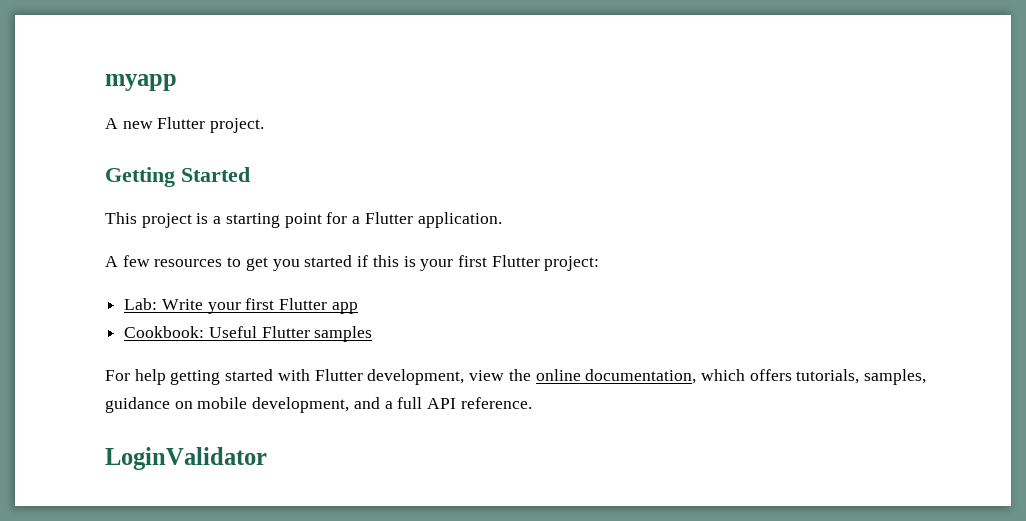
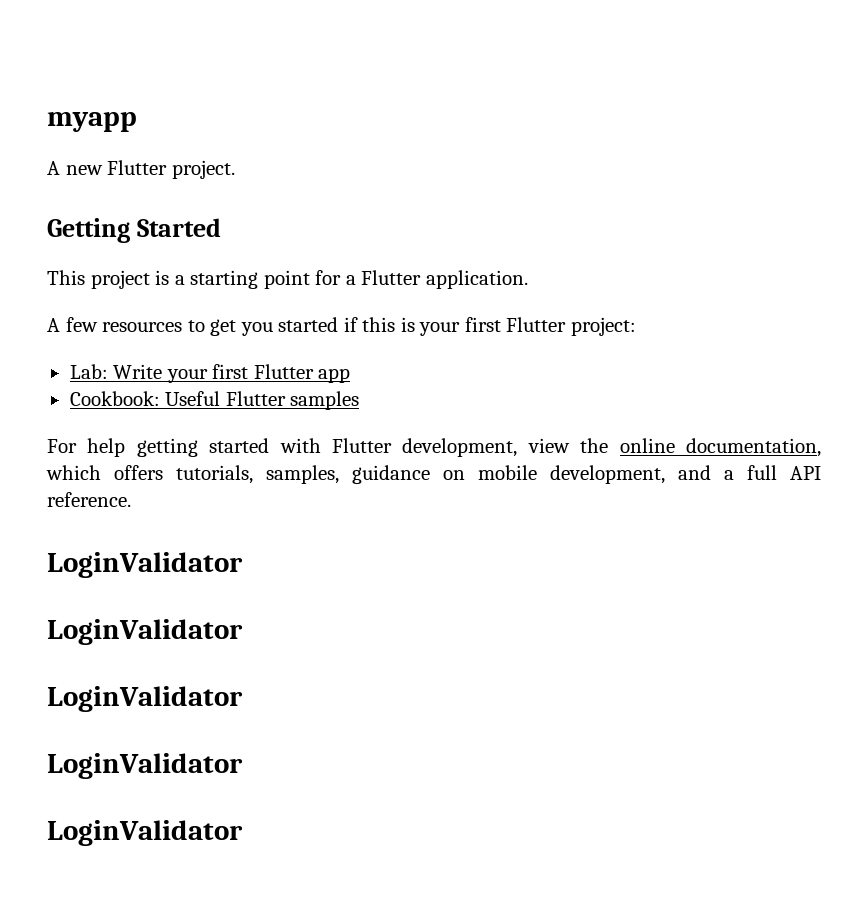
(267, 458) none -> [47,619,243,645] [47,686,243,712] [47,753,243,779] [47,820,243,846] // LoginValidator // LoginValidator // LoginValidator // LoginValidator

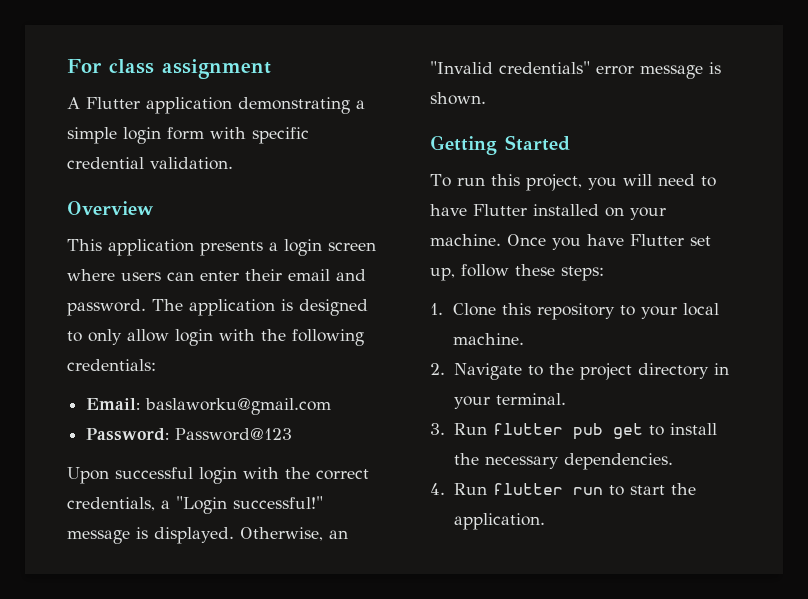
[47,112,137,132] [47,160,235,179] [47,218,221,243] [47,270,528,289] [47,317,636,336] [69,364,351,383] [69,391,360,410] [47,438,822,457] [46,465,821,484] [47,492,131,507] [47,552,243,578] [47,619,243,645] [47,686,243,712] [47,753,243,779] [47,820,243,846] myapp // A new Flutter project. // Getting Started // This project is a starting point for a Flutter application. // A few resources to get you started if this is your first Flutter project: // Lab: Write your first Flutter app // Cookbook: Useful Flutter samples // For help getting started with Flutter development, view the online documentation, which offers tutorials, samples, guidance on mobile development, and a full API reference. // LoginValidator // LoginValidator // LoginValidator // LoginValidator // LoginValidator -> [67,59,271,79] [67,97,365,114] [67,127,309,144] [67,157,233,170] [67,201,154,215] [67,239,376,256] [67,269,366,281] [67,299,368,316] [67,329,364,346] [67,359,156,371] [86,398,332,415] [86,428,293,441] [67,467,369,484] [67,496,323,514] [67,527,348,544] [430,61,721,79] [430,92,486,105] [430,135,570,155] [430,174,716,191] [430,204,666,220] [430,234,711,250] [430,264,604,281] [430,303,720,320] [453,333,525,345] [430,363,729,380] [453,393,566,409] [430,423,717,440] [453,453,673,470] [430,483,696,496] [453,513,545,530] For class assignment // A Flutter application demonstrating a simple login form with specific credential validation. // Overview // This application presents a login screen where users can enter their email and password. The application is designed to only allow login with the following credentials: // Email: baslaworku@gmail.com // Password: Password@123 // Upon successful login with the correct credentials, a "Login successful!" message is displayed. Otherwise, an "Invalid credentials" error message is shown. // Getting Started // To run this project, you will need to have Flutter installed on your machine. Once you have Flutter set up, follow these steps: // 1. Clone this repository to your local machine. // 2. Navigate to the project directory in your terminal. // 3. Run flutter pub get to install the necessary dependencies. // 4. Run flutter run to start the application.

